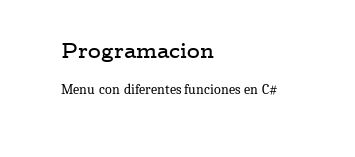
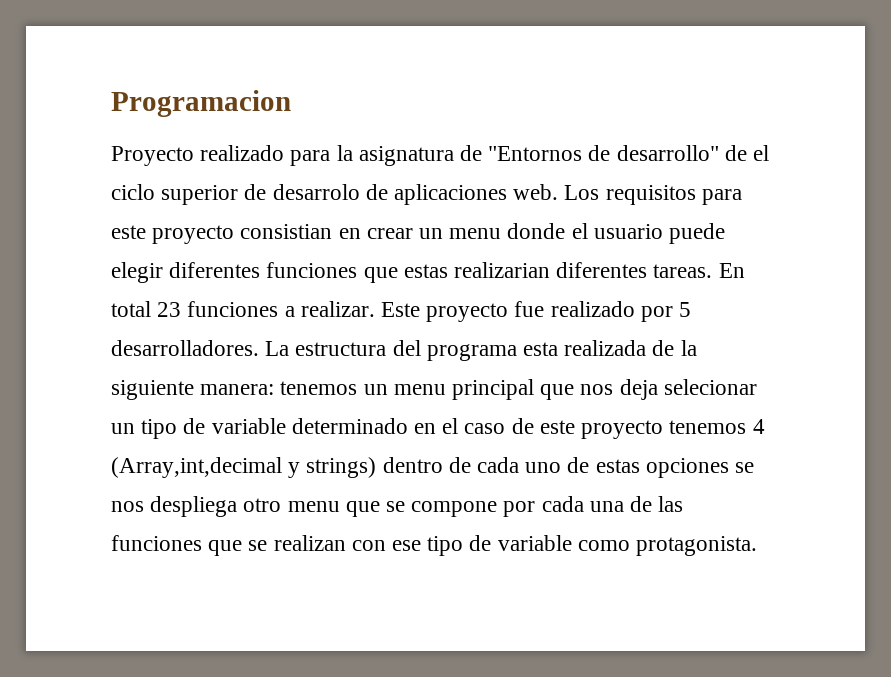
[61,83,278,95] Menu con diferentes funciones en C# -> [111,145,770,166] [111,184,742,205] [111,223,726,244] [111,262,745,283] [111,301,692,322] [111,340,697,361] [111,379,757,400] [111,418,765,439] [111,457,755,478] [111,496,684,517] [111,535,758,556] Proyecto realizado para la asignatura de "Entornos de desarrollo" de el ciclo superior de desarrolo de aplicaciones web. Los requisitos para este proyecto consistian en crear un menu donde el usuario puede elegir diferentes funciones que estas realizarian diferentes tareas. En total 23 funciones a realizar. Este proyecto fue realizado por 5 desarrolladores. La estructura del programa esta realizada de la siguiente manera: tenemos un menu principal que nos deja selecionar un tipo de variable determinado en el caso de este proyecto tenemos 4 (Array,int,decimal y strings) dentro de cada uno de estas opciones se nos despliega otro menu que se compone por cada una de las funciones que se realizan con ese tipo de variable como protagonista.

